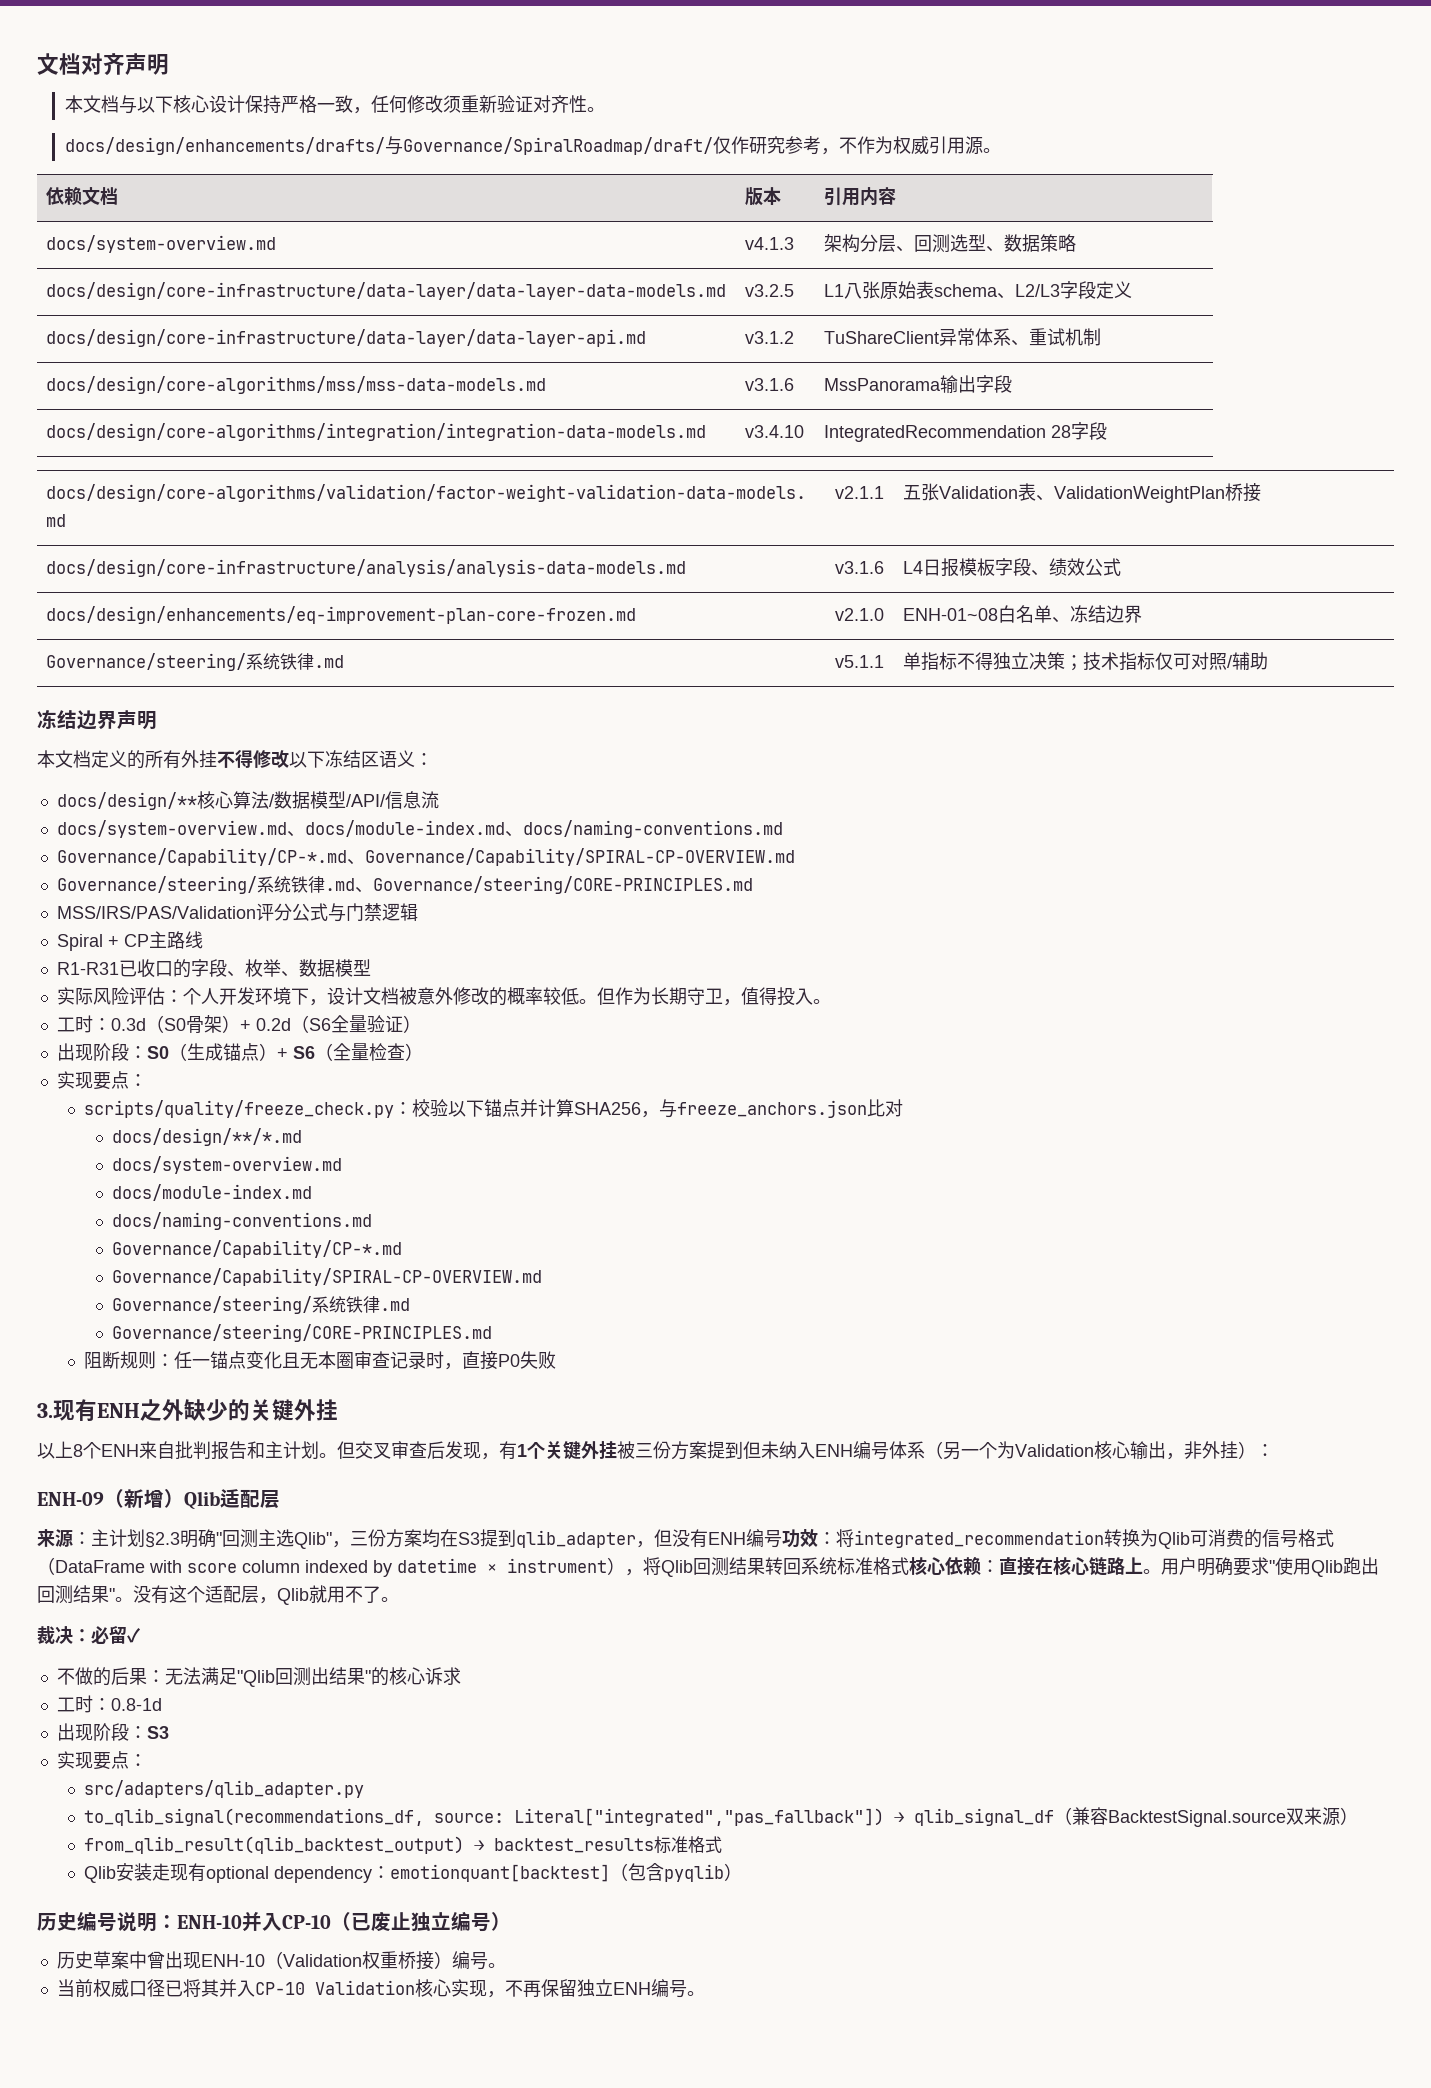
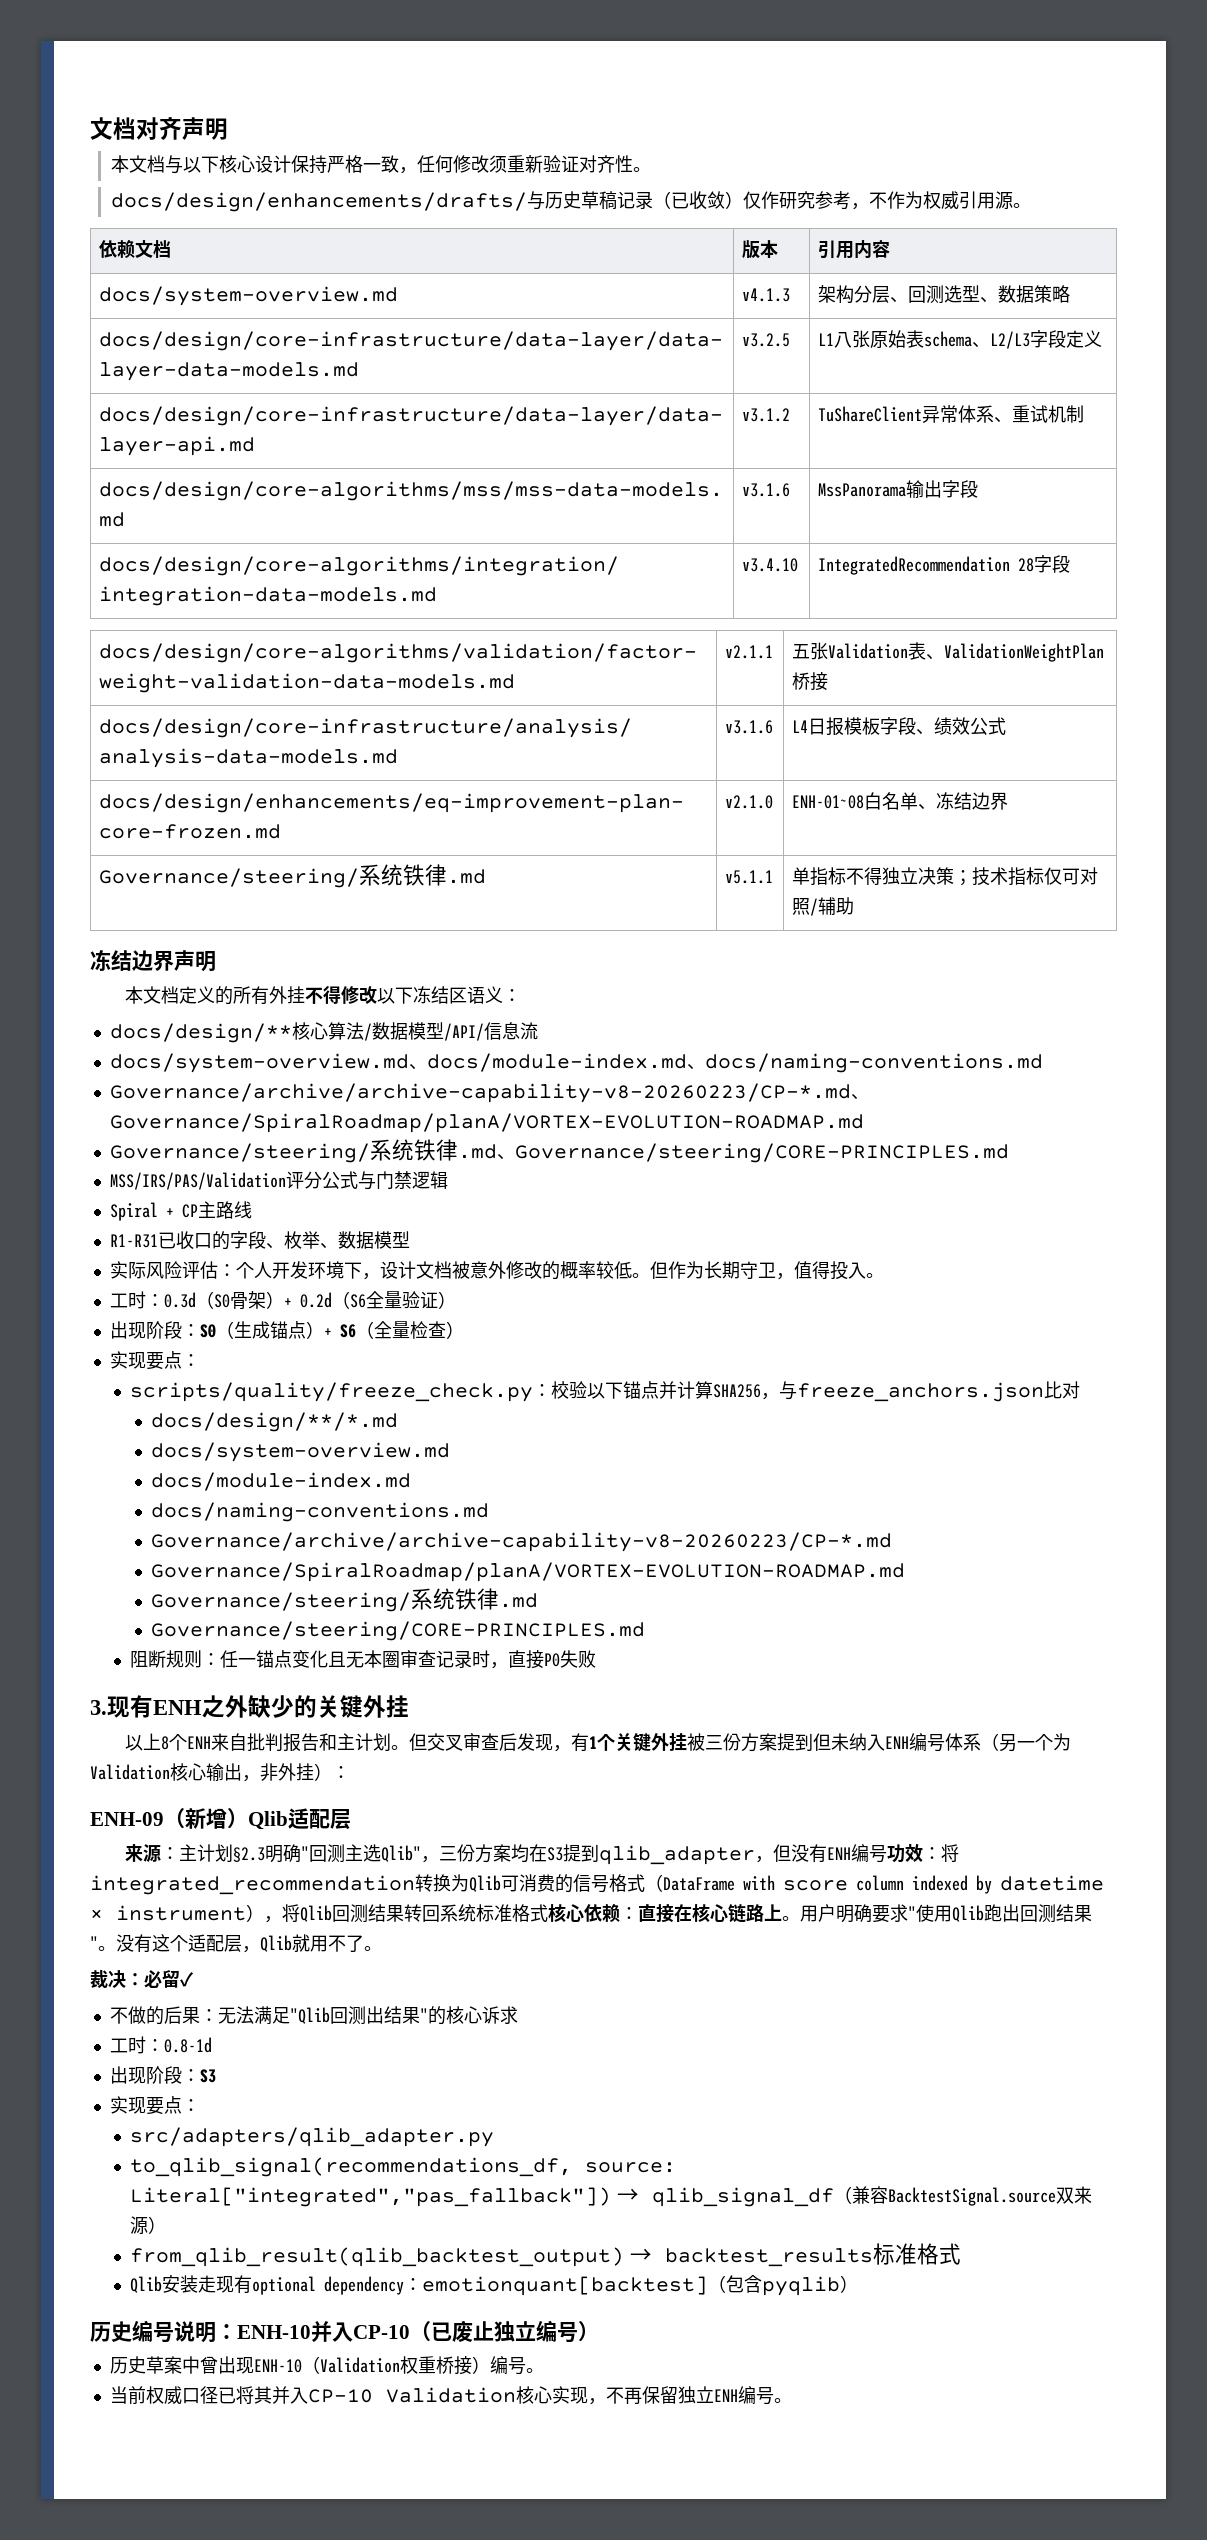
[402,137,713,155] Governance/SpiralRoadmap/draft/ -> [544,191,743,210] 历史草稿记录（已收敛）
[56,848,795,866] Governance/Capability/CP-*.md、Governance/Capability/SPIRAL-CP-OVERVIEW.md -> [109,1083,869,1103] [109,1113,864,1133] Governance/archive/archive-capability-v8-20260223/CP-*.md、Governance/SpiralRoadmap/planA/VORTEX-EVOLUTION-ROADMAP.md
[112,1240,403,1258] [112,1268,543,1286] Governance/Capability/CP-*.md // Governance/Capability/SPIRAL-CP-OVERVIEW.md -> [151,1532,893,1552] [151,1562,906,1582] Governance/archive/archive-capability-v8-20260223/CP-*.md // Governance/SpiralRoadmap/planA/VORTEX-EVOLUTION-ROADMAP.md

